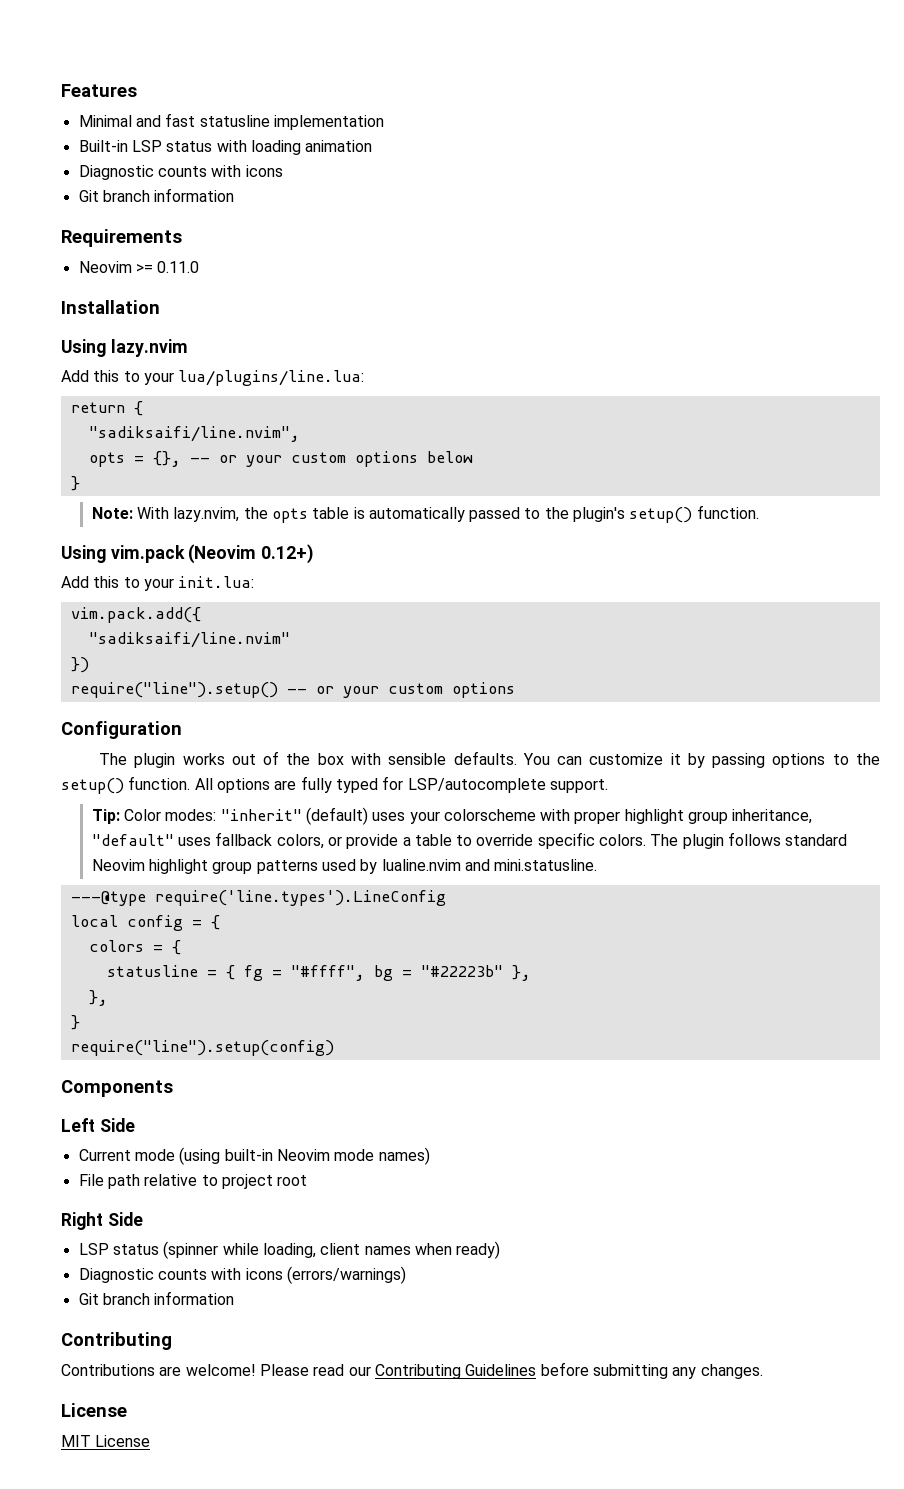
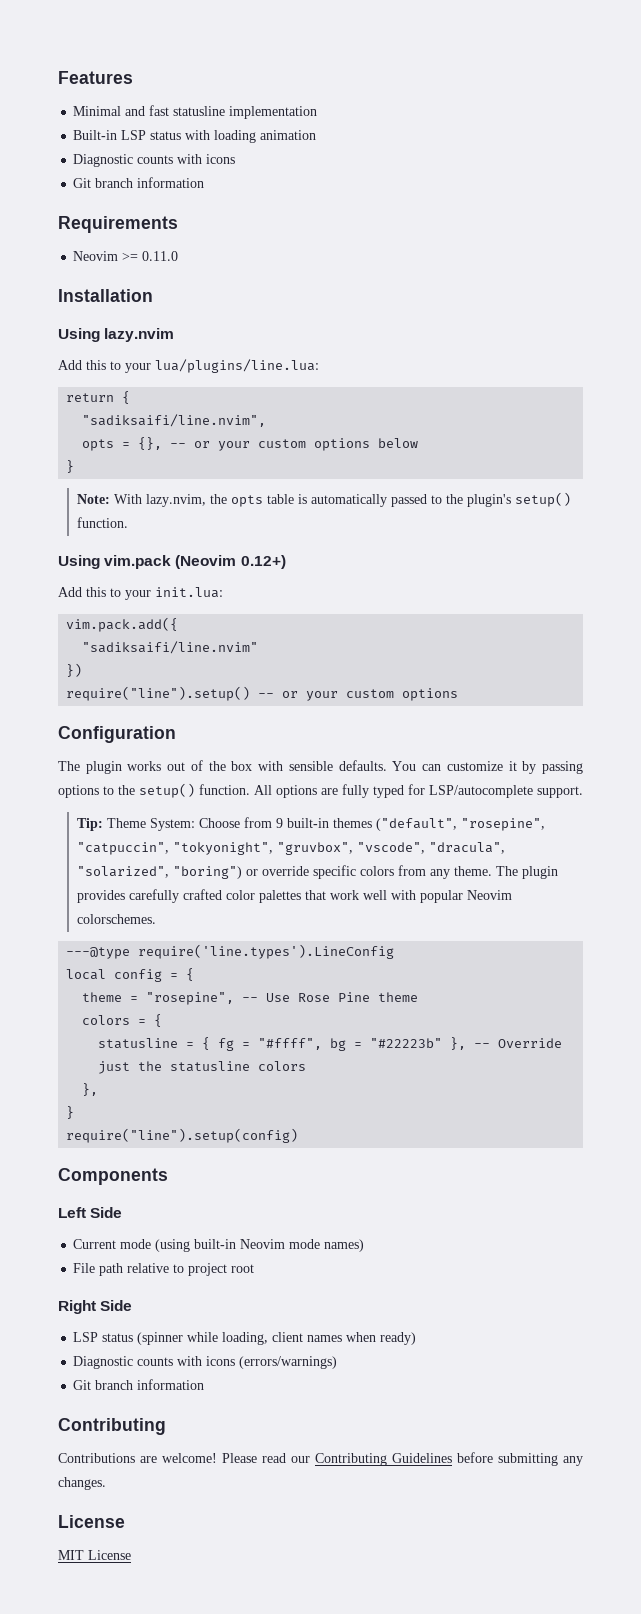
[123,807,813,825] [91,832,848,849] [91,859,598,874] Color modes: "inherit" (default) uses your colorscheme with proper highlight group inheritance, "default" uses fallback colors, or provide a table to override specific colors. The plugin follows standard Neovim highlight group patterns used by lualine.nvim and mini.statusline. -> [106,817,545,831] [76,842,505,855] [76,865,558,879] [76,889,512,903] [76,914,156,924] Theme System: Choose from 9 built-in themes ("default", "rosepine", "catpuccin", "tokyonight", "gruvbox", "vscode", "dracula", "solarized", "boring") or override specific colors from any theme. The plugin provides carefully crafted color palettes that work well with popular Neovim colorschemes.
(220, 922) none -> [82,992,419,1005] // theme = "rosepine", -- Use Rose Pine theme
(531, 973) none -> [474,1038,563,1048] [98,1061,307,1074] -- Override just the statusline colors

